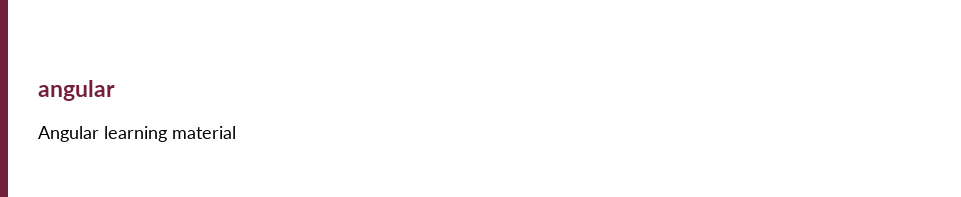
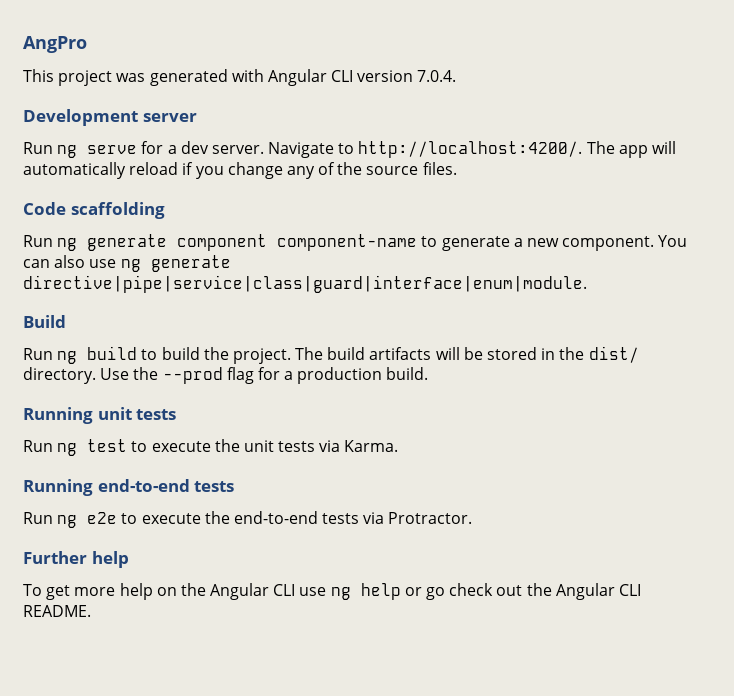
[38,80,115,101] [38,126,236,142] angular // Angular learning material -> [23,36,87,53] [23,69,457,86] [23,109,197,126] [23,141,677,158] [23,162,457,179] [23,202,165,219] [23,234,688,251] [23,255,231,272] [23,275,587,293] [23,315,66,328] [23,346,639,364] [23,367,429,384] [23,407,177,424] [23,439,399,456] [23,479,235,496] [23,511,473,528] [23,551,129,568] [23,583,641,600] [23,605,91,617] AngPro // This project was generated with Angular CLI version 7.0.4. // Development server // Run ng serve for a dev server. Navigate to http://localhost:4200/. The app will automatically reload if you change any of the source files. // Code scaffolding // Run ng generate component component-name to generate a new component. You can also use ng generate directive|pipe|service|class|guard|interface|enum|module. // Build // Run ng build to build the project. The build artifacts will be stored in the dist/ directory. Use the --prod flag for a production build. // Running unit tests // Run ng test to execute the unit tests via Karma. // Running end-to-end tests // Run ng e2e to execute the end-to-end tests via Protractor. // Further help // To get more help on the Angular CLI use ng help or go check out the Angular CLI README.

